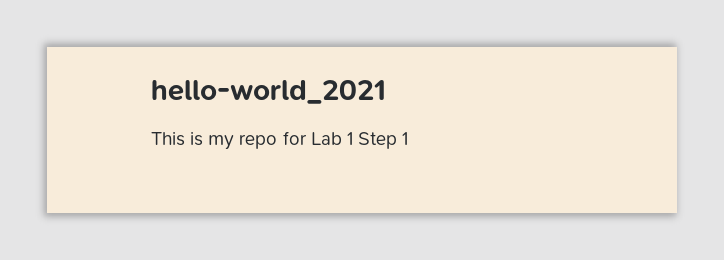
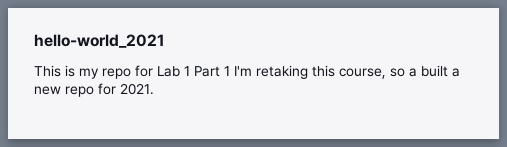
[357,132,409,149] Step 1 -> [194,65,460,79] [34,83,154,97] Part 1 I'm retaking this course, so a built a new repo for 2021.

